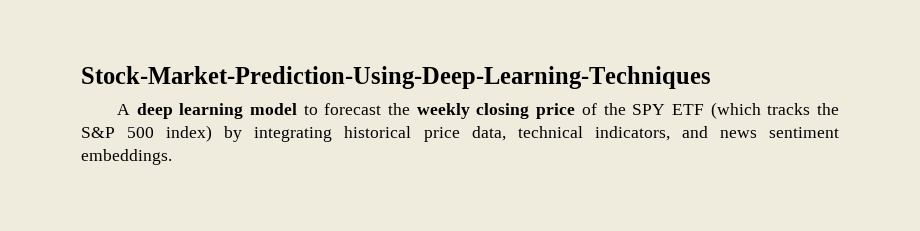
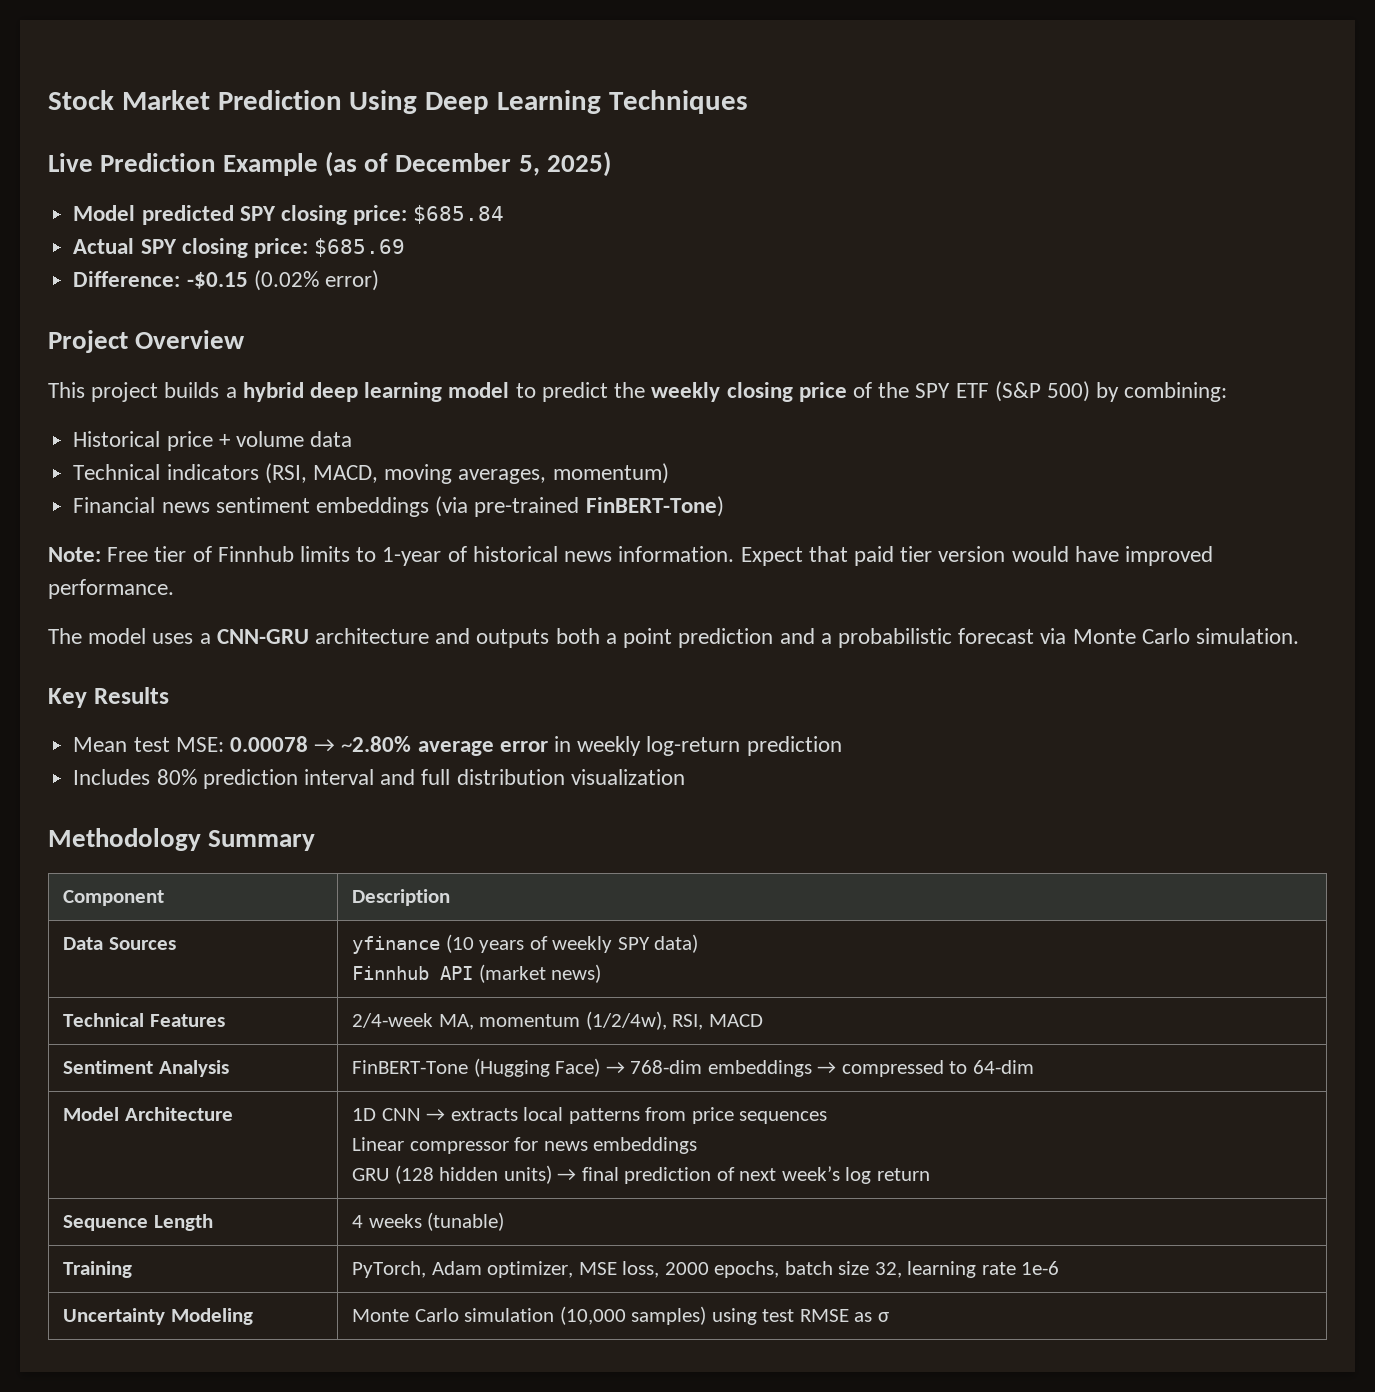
[81,66,711,89] [116,104,130,115] Stock-Market-Prediction-Using-Deep-Learning-Techniques // A -> [48,90,748,114] [48,151,612,177] [73,205,505,225] [73,238,406,258] [73,270,379,291] [48,330,246,353] [48,382,304,402] Stock Market Prediction Using Deep Learning Techniques // Live Prediction Example (as of December 5, 2025) // Model predicted SPY closing price: $685.84 // Actual SPY closing price: $685.69 // Difference: -$0.15 (0.02% error) // Project Overview // This project builds a hybrid
[324,103,382,115] forecast -> [541,382,608,402] predict
[710,102,839,119] [81,125,840,142] [81,149,172,165] (which tracks the S&P 500 index) by integrating historical price data, technical indicators, and news sentiment embeddings. -> [994,381,1228,402] [73,431,353,451] [73,463,669,484] [73,496,724,517] [48,546,1213,566] [48,579,174,599] [48,628,1299,648] [48,687,169,708] [73,736,842,756] [73,769,685,789] [48,828,316,851] [63,890,165,906] [352,889,451,906] [63,937,176,950] [352,934,699,954] [352,964,602,983] [63,1013,225,1027] [352,1011,763,1030] [63,1060,229,1077] [352,1058,1034,1077] [63,1107,233,1121] [352,1107,828,1124] [352,1137,698,1154] [352,1165,930,1184] [63,1214,213,1231] [352,1212,505,1231] [63,1261,133,1278] [352,1261,1060,1278] [63,1308,253,1325] [352,1306,889,1325] (S&P 500) by combining: // Historical price + volume data // Technical indicators (RSI, MACD, moving averages, momentum) // Financial news sentiment embeddings (via pre-trained FinBERT-Tone) // Note: Free tier of Finnhub limits to 1-year of historical news information. Expect that paid tier version would have improved performance. // The model uses a CNN-GRU architecture and outputs both a point prediction and a probabilistic forecast via Monte Carlo simulation. // Key Results // Mean test MSE: 0.00078 → ~2.80% average error in weekly log-return prediction // Includes 80% prediction interval and full distribution visualization // Methodology Summary // Component | Description // Data Sources | yfinance (10 years of weekly SPY data) // Finnhub API (market news) // Technical Features | 2/4-week MA, momentum (1/2/4w), RSI, MACD // Sentiment Analysis | FinBERT-Tone (Hugging Face) → 768-dim embeddings → compressed to 64-dim // Model Architecture | 1D CNN → extracts local patterns from price sequences // Linear compressor for news embeddings // GRU (128 hidden units) → final prediction of next week’s log return // Sequence Length | 4 weeks (tunable) // Training | PyTorch, Adam optimizer, MSE loss, 2000 epochs, batch size 32, learning rate 1e-6 // Uncertainty Modeling | Monte Carlo simulation (10,000 samples) using test RMSE as σ

